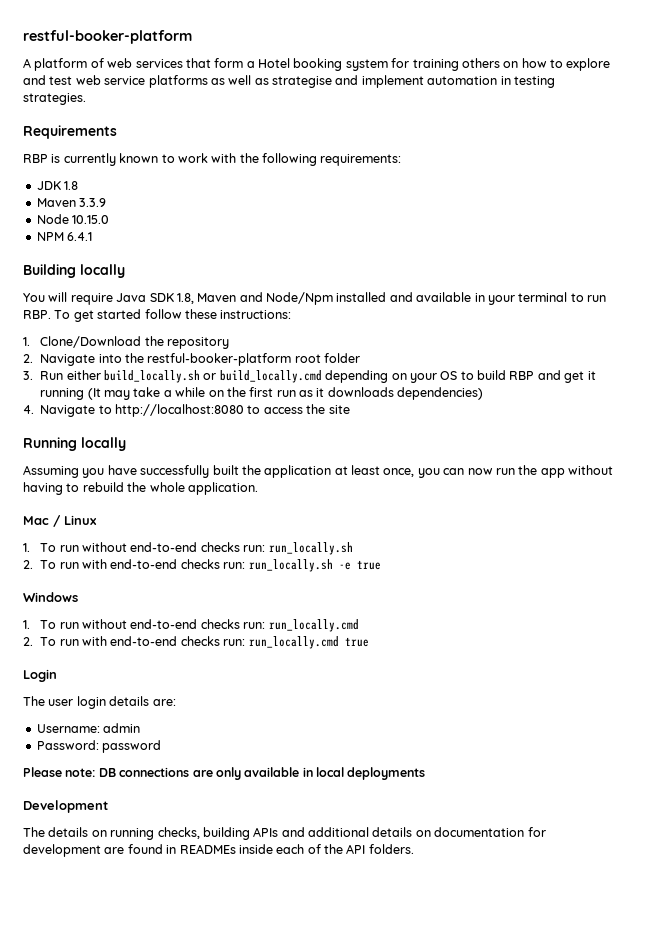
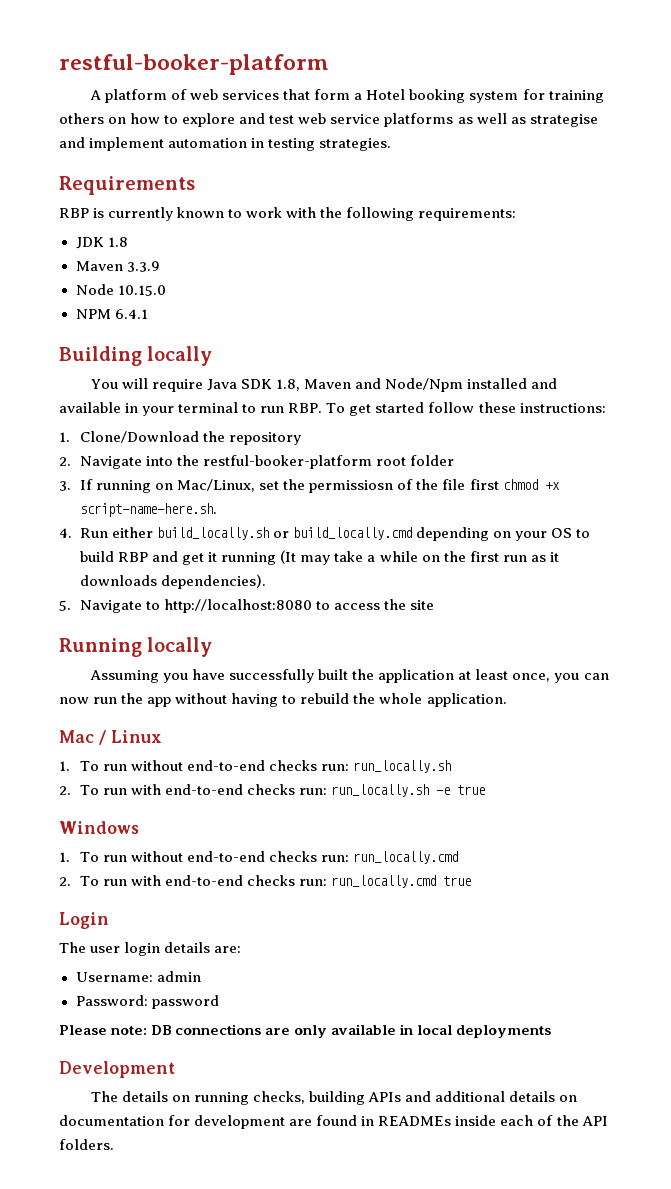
(33, 375) none -> [80,479,560,493] [80,503,218,517] [59,528,72,538] If running on Mac/Linux, set the permissiosn of the file first chmod +x script-name-here.sh. // 4.
[397,387,484,400] [23,405,34,414] dependencies) // 4. -> [161,574,267,589] [59,600,71,611] dependencies). // 5.

